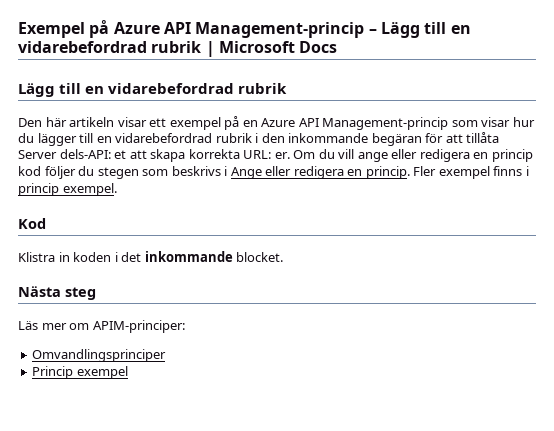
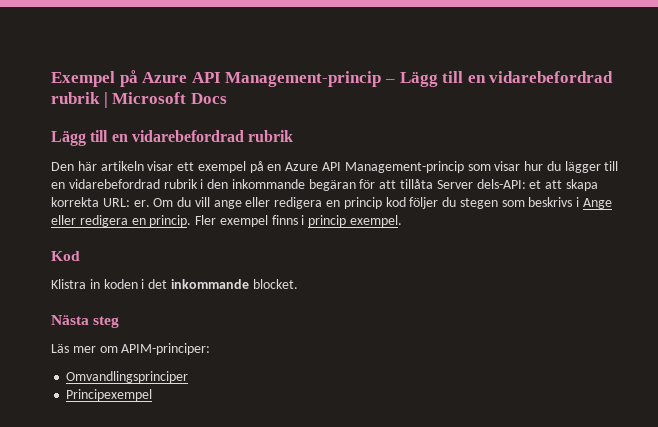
[32,366,128,379] Princip exempel -> [66,389,153,401] Principexempel

